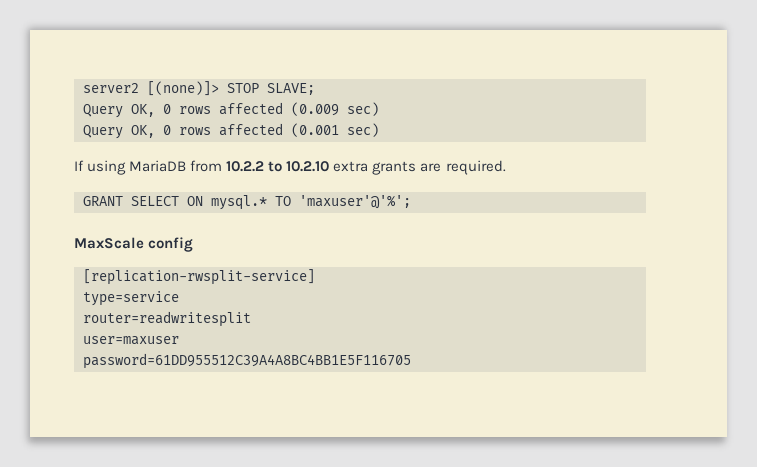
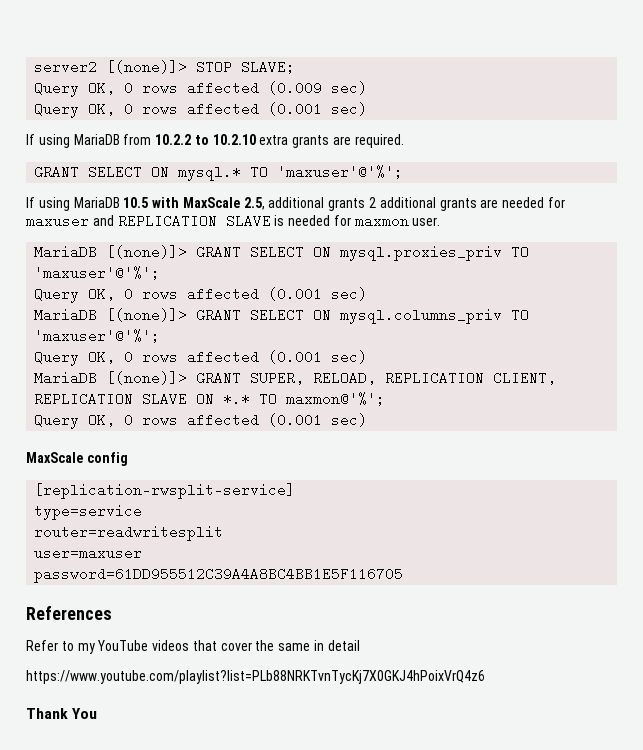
(411, 202) none -> [26,197,565,211] [26,214,441,228] [34,245,530,261] [34,266,161,280] [34,287,368,303] [34,308,530,324] [34,329,161,343] [34,350,368,366] [34,371,557,385] [34,392,386,406] [34,413,368,429] // If using MariaDB 10.5 with MaxScale 2.5, additional grants 2 additional grants are needed for maxuser and REPLICATION SLAVE is needed for maxmon user. // MariaDB [(none)]> GRANT SELECT ON mysql.proxies_priv TO 'maxuser'@'%'; // Query OK, 0 rows affected (0.001 sec) // MariaDB [(none)]> GRANT SELECT ON mysql.columns_priv TO 'maxuser'@'%'; // Query OK, 0 rows affected (0.001 sec) // MariaDB [(none)]> GRANT SUPER, RELOAD, REPLICATION CLIENT, REPLICATION SLAVE ON *.* TO maxmon@'%'; // Query OK, 0 rows affected (0.001 sec)
(411, 361) none -> [26,606,112,620] [26,640,360,654] [26,670,485,684] [26,708,98,719] // References // Refer to my YouTube videos that cover the same in detail // https://www.youtube.com/playlist?list=PLb88NRKTvnTycKj7X0GKJ4hPoixVrQ4z6 // Thank You

